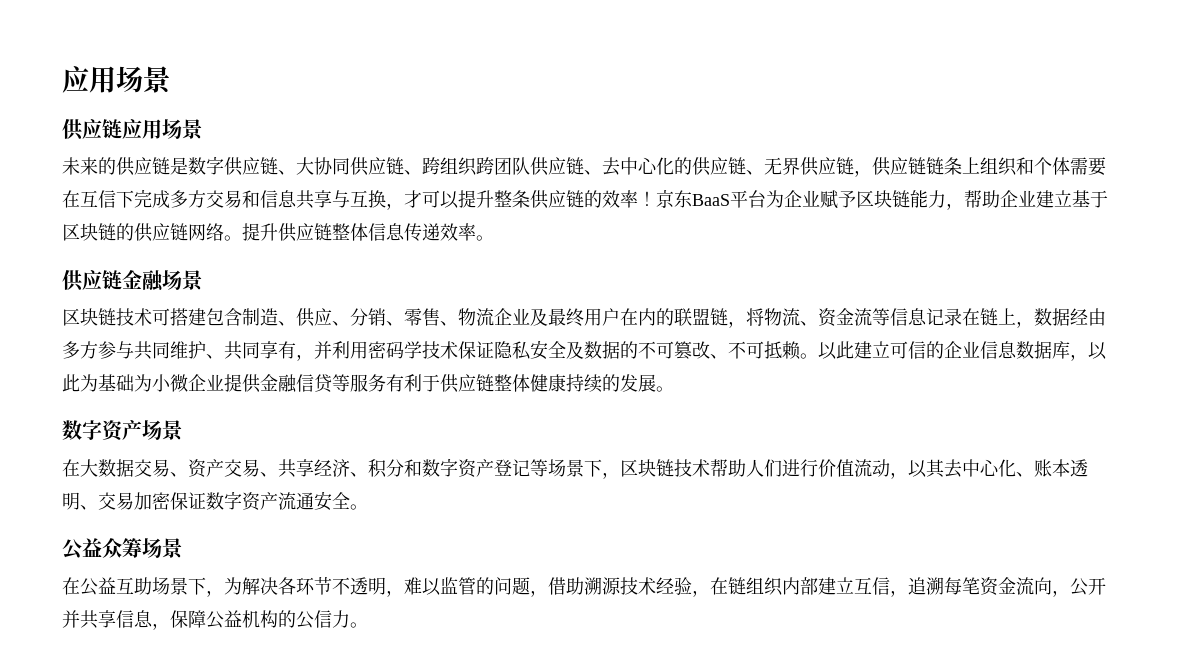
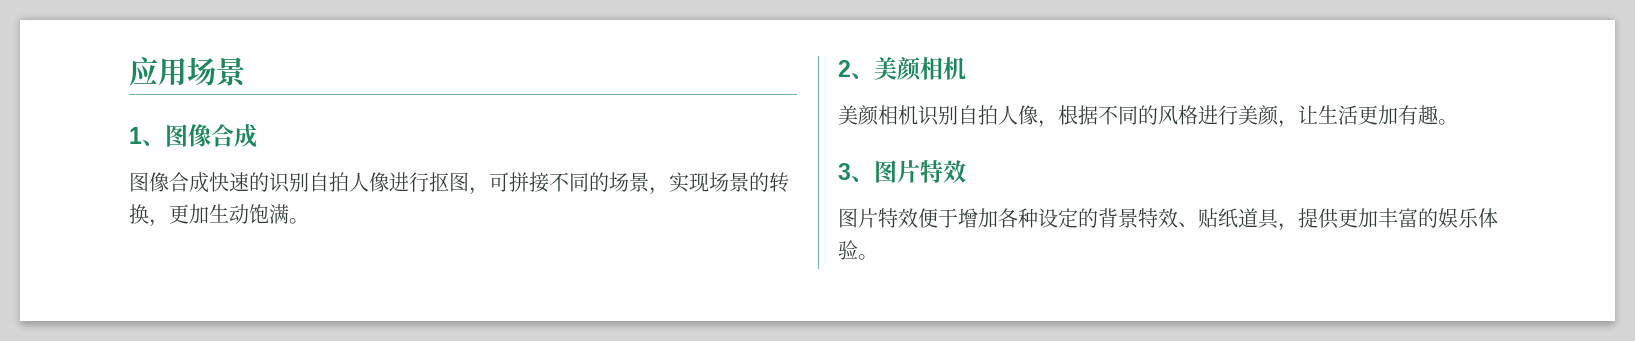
[62,66,171,94] [62,118,203,141] [62,156,1106,177] [62,189,1108,210] [62,223,494,242] [62,269,203,292] [62,308,1106,328] [62,340,1107,361] [62,374,674,393] [62,420,183,442] [62,458,1088,479] [62,491,368,511] [62,538,183,560] [62,577,1106,597] [62,610,350,630] 应用场景 // 供应链应用场景 // 未来的供应链是数字供应链、大协同供应链、跨组织跨团队供应链、去中心化的供应链、无界供应链，供应链链条上组织和个体需要在互信下完成多方交易和信息共享与互换，才可以提升整条供应链的效率！京东BaaS平台为企业赋予区块链能力，帮助企业建立基于区块链的供应链网络。提升供应链整体信息传递效率。 // 供应链金融场景 // 区块链技术可搭建包含制造、供应、分销、零售、物流企业及最终用户在内的联盟链，将物流、资金流等信息记录在链上，数据经由多方参与共同维护、共同享有，并利用密码学技术保证隐私安全及数据的不可篡改、不可抵赖。以此建立可信的企业信息数据库，以此为基础为小微企业提供金融信贷等服务有利于供应链整体健康持续的发展。 // 数字资产场景 // 在大数据交易、资产交易、共享经济、积分和数字资产登记等场景下，区块链技术帮助人们进行价值流动，以其去中心化、账本透明、交易加密保证数字资产流通安全。 // 公益众筹场景 // 在公益互助场景下，为解决各环节不透明，难以监管的问题，借助溯源技术经验，在链组织内部建立互信，追溯每笔资金流向，公开并共享信息，保障公益机构的公信力 -> [129,57,246,87] [129,124,257,148] [129,172,789,195] [129,204,309,227] [838,57,966,81] [838,105,1458,128] [838,160,966,183] [838,208,1498,231] [838,240,858,260] 应用场景 // 1、图像合成 // 图像合成快速的识别自拍人像进行抠图，可拼接不同的场景，实现场景的转换，更加生动饱满。 // 2、美颜相机 // 美颜相机识别自拍人像，根据不同的风格进行美颜，让生活更加有趣。 // 3、图片特效 // 图片特效便于增加各种设定的背景特效、贴纸道具，提供更加丰富的娱乐体验

